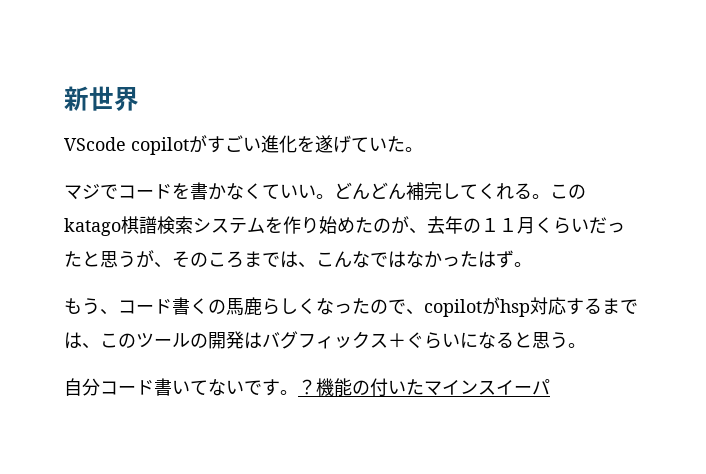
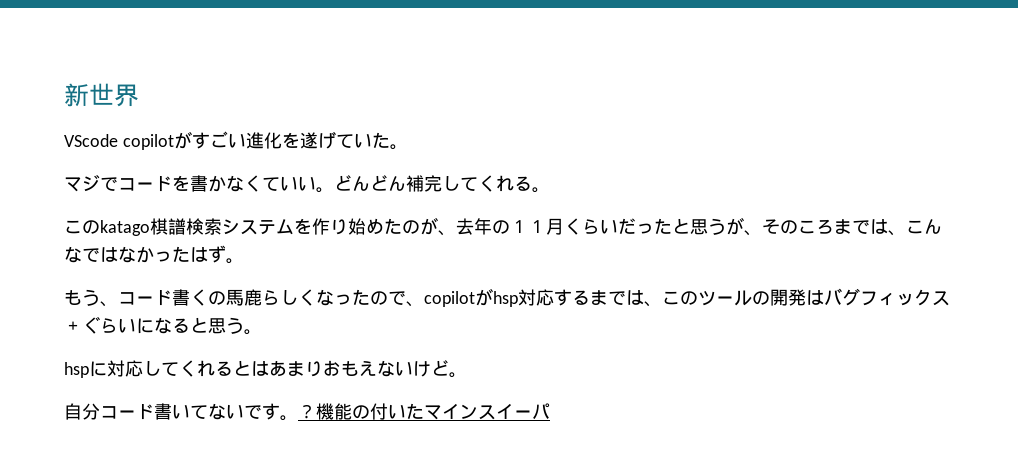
(550, 196) none -> (550, 190) //
(586, 345) none -> [64,360,467,378] // hspに対応してくれるとはあまりおもえないけど。

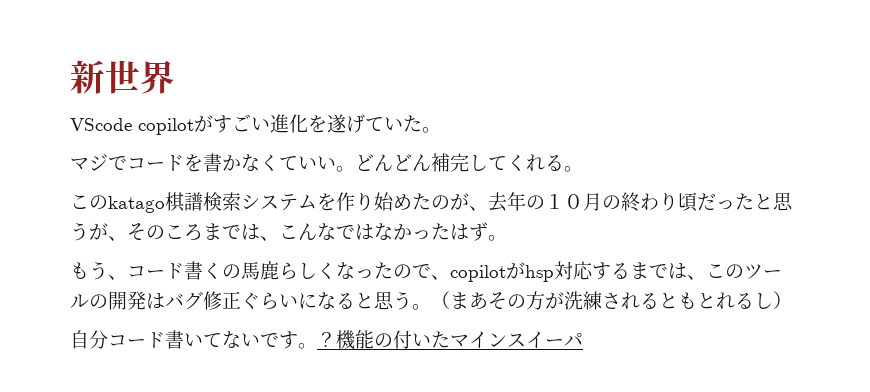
[528,218,618,235] １月くらい -> [564,192,697,212] ０月の終わり頃
[860,289,950,306] [64,321,82,332] フィックス＋ -> [203,291,241,310] 修正
[64,360,467,378] // hspに対応してくれるとはあまりおもえないけど。 -> [431,291,792,310] （まあその方が洗練されるともとれるし）

